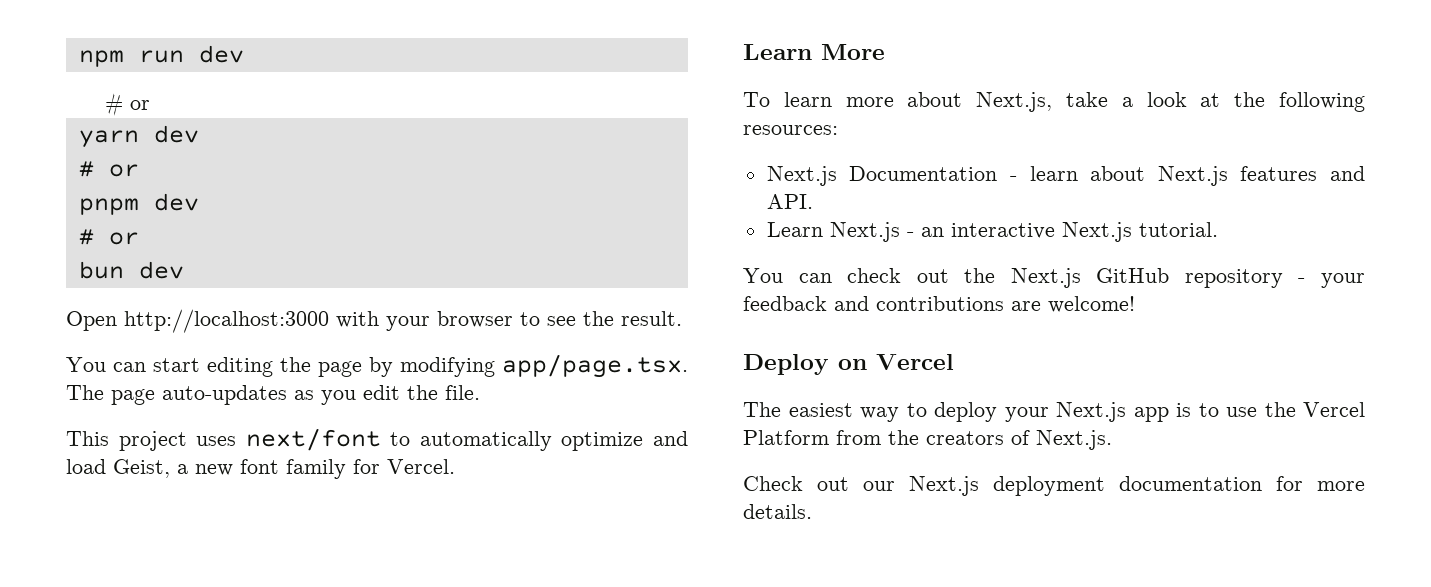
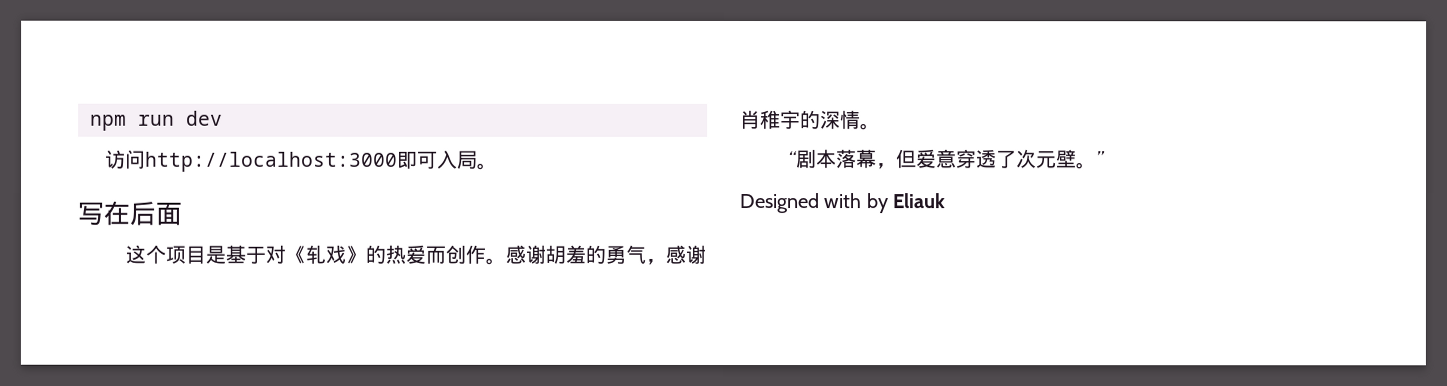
[104,93,150,116] [78,125,199,148] [78,161,139,177] [78,193,199,215] [78,229,139,245] [78,261,184,279] [66,309,682,333] [66,354,688,378] [66,385,480,405] [66,428,688,451] [66,459,455,479] [743,44,885,60] [743,92,1365,112] [743,125,838,135] [766,166,1365,186] [766,194,813,209] [766,222,1218,242] [743,268,1365,288] [743,296,1135,313] [743,354,954,375] [743,402,1365,422] [743,430,1112,450] [743,476,1365,496] [743,504,812,519] # or // yarn dev // # or // pnpm dev // # or // bun dev // Open http://localhost:3000 with your browser to see the result. // You can start editing the page by modifying app/page.tsx. The page auto-updates as you edit the file. // This project uses next/font to automatically optimize and load Geist, a new font family for Vercel. // Learn More // To learn more about Next.js, take a look at the following resources: // Next.js Documentation - learn about Next.js features and API. // Learn Next.js - an interactive Next.js tutorial. // You can check out the Next.js GitHub repository - your feedback and contributions are welcome! // Deploy on Vercel // The easiest way to deploy your Next.js app is to use the Vercel Platform from the creators of Next.js. // Check out our Next.js deployment documentation for more details. -> [105,149,499,172] [77,200,182,226] [125,244,707,265] [740,110,881,131] [788,149,1107,170] [739,193,946,214] 访问http://localhost:3000即可入局。 // 写在后面 // 这个项目是基于对《轧戏》的热爱而创作。感谢胡羞的勇气，感谢肖稚宇的深情。 // “剧本落幕，但爱意穿透了次元壁。” // Designed with by Eliauk

